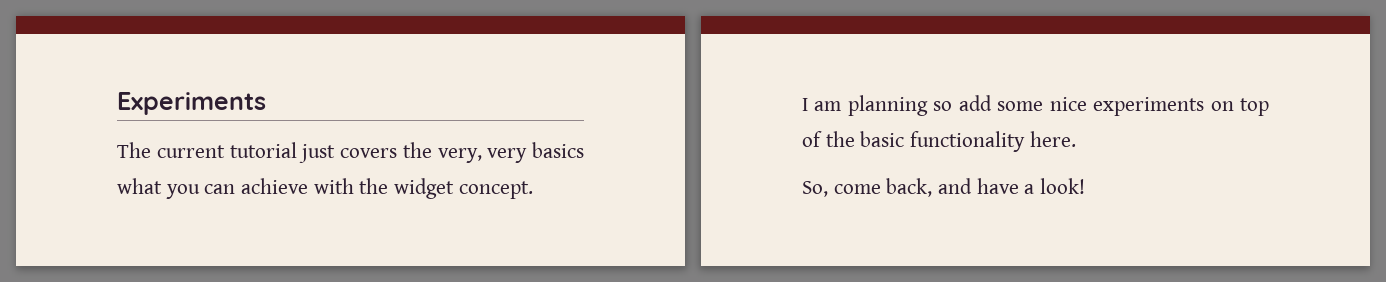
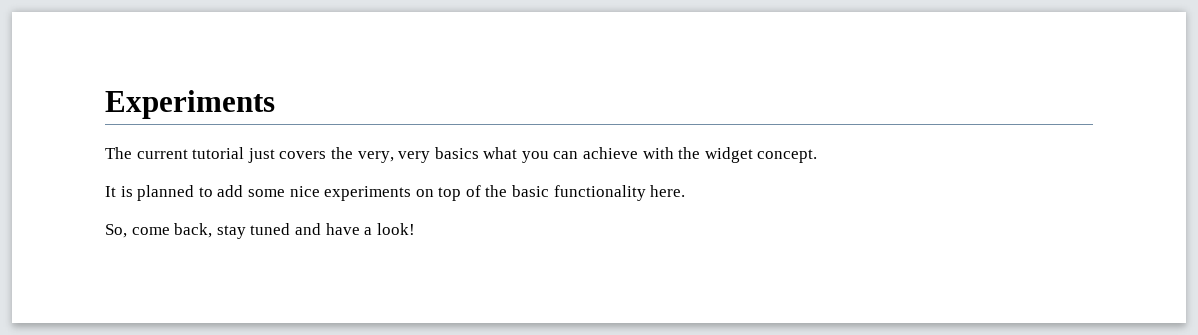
[802,95,953,116] I am planning so -> [105,185,213,201] It is planned to
(933, 187) none -> [216,223,291,239] stay tuned

